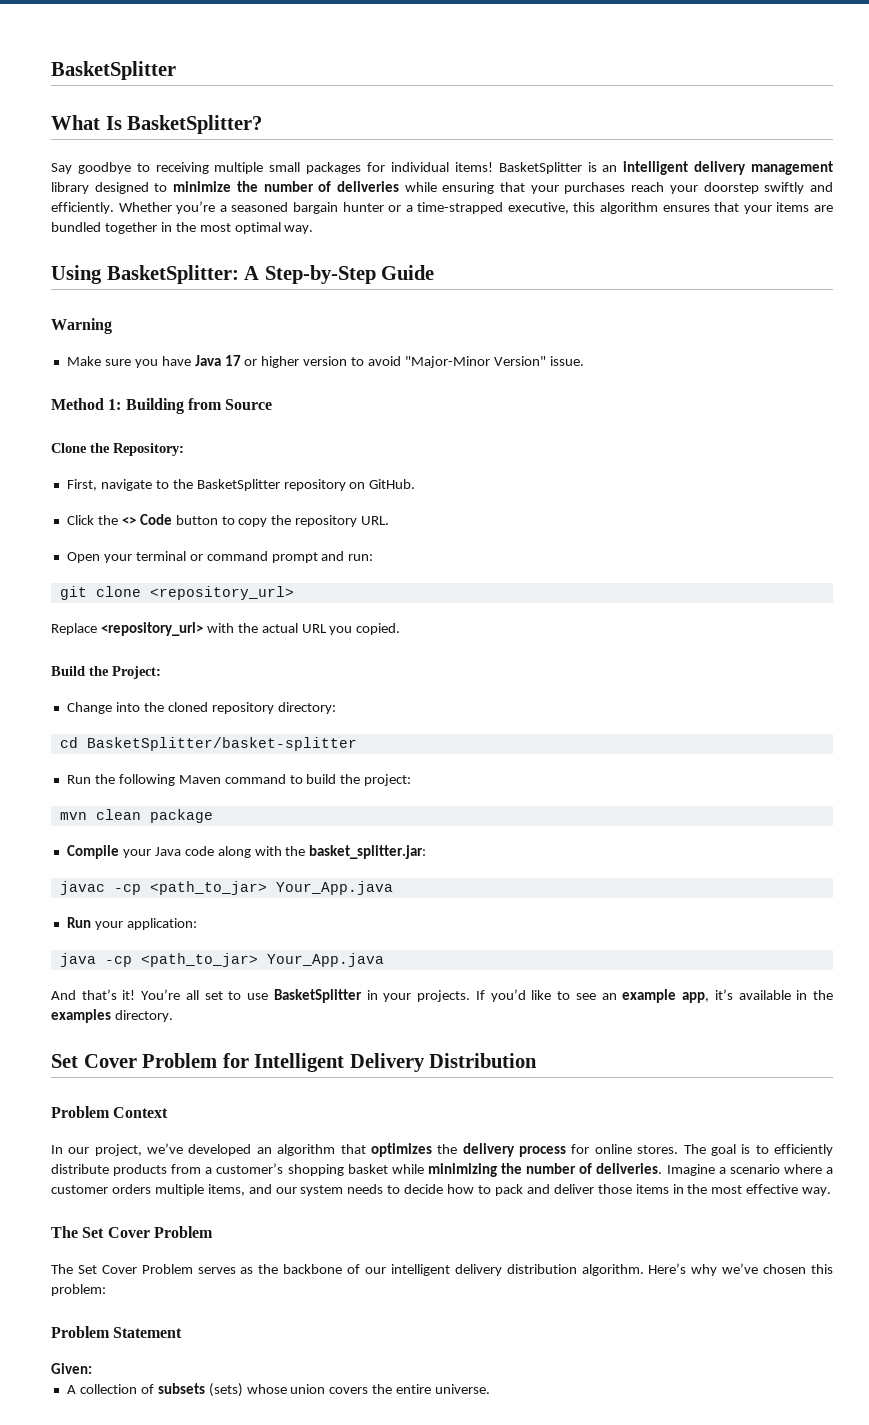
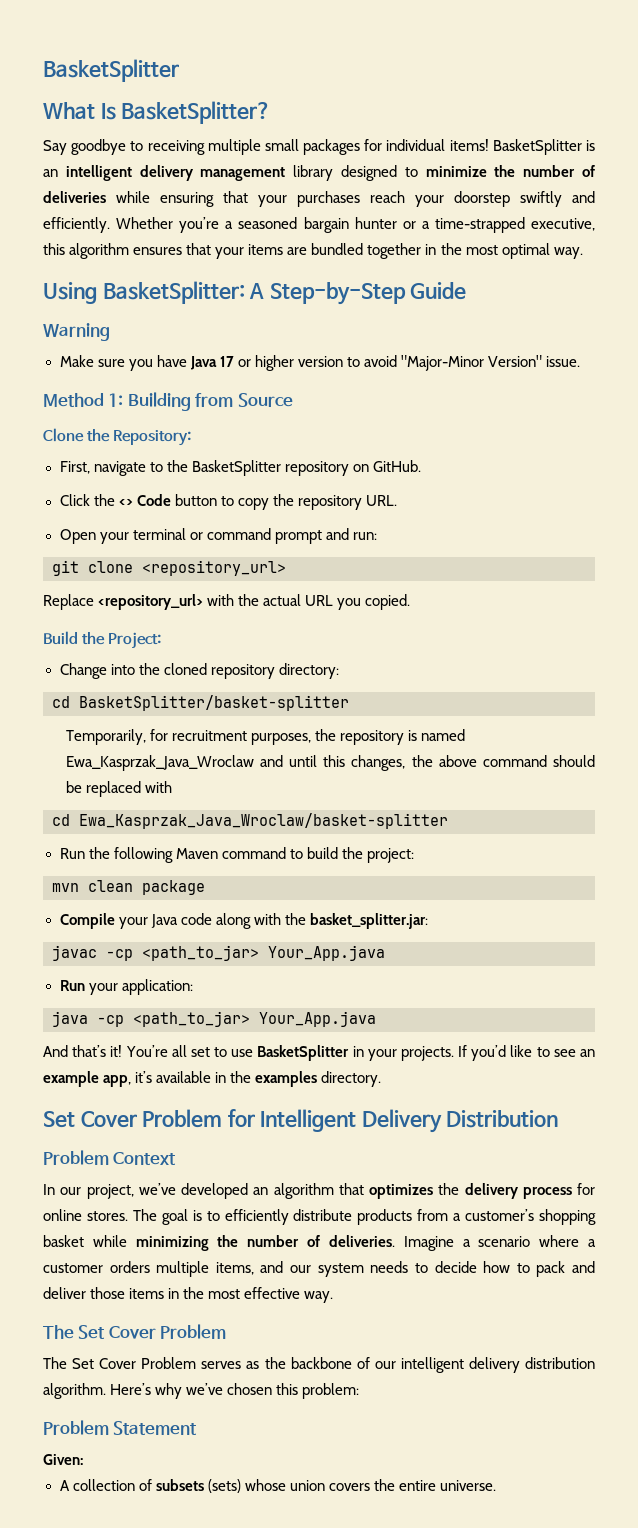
(357, 744) none -> [65,729,466,745] [65,755,596,771] [65,781,173,797] [52,813,448,829] // Temporarily, for recruitment purposes, the repository is named Ewa_Kasprzak_Java_Wroclaw and until this changes, the above command should be replaced with // cd Ewa_Kasprzak_Java_Wroclaw/basket-splitter

